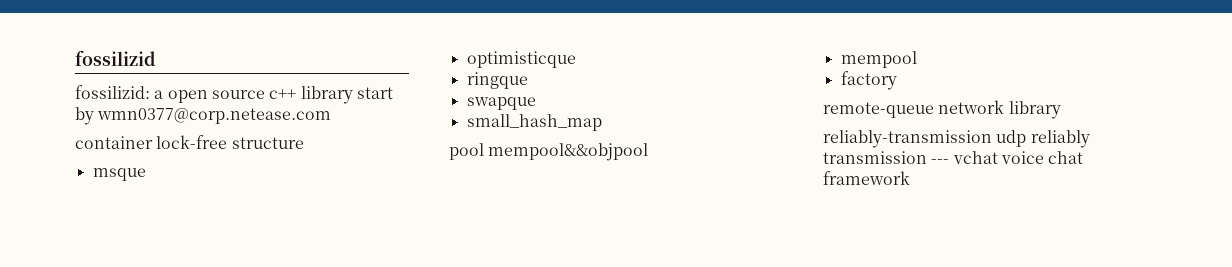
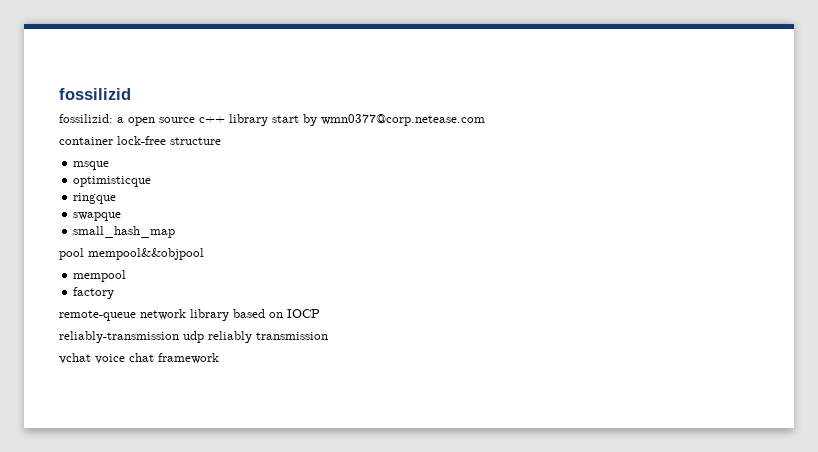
(1061, 110) none -> [233,309,320,318] based on IOCP
[931,159,950,164] --- -> (328, 336) //

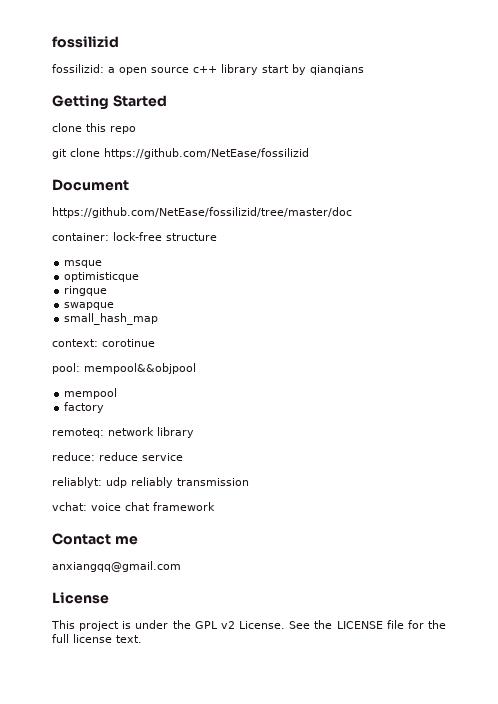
[321,114,485,126] [59,137,113,145] wmn0377@corp.netease.com // container -> [310,65,364,75] [52,95,167,110] [52,123,136,134] [52,148,309,159] [52,179,129,191] [52,207,352,218] [52,233,109,241] qianqians // Getting Started // clone this repo // git clone https://github.com/NetEase/fossilizid // Document // https://github.com/NetEase/fossilizid/tree/master/doc // container:
[59,248,84,260] pool -> [52,339,155,347] [52,363,80,374] context: corotinue // pool:
[59,310,136,321] remote-queue -> [52,428,104,438] remoteq:
[233,309,320,318] [59,331,179,343] based on IOCP // reliably-transmission -> [52,452,183,461] [52,477,102,488] // reduce: reduce service // reliablyt:
[59,353,91,364] vchat -> [52,502,87,511] vchat:
(219, 358) none -> [52,533,138,545] [52,561,181,572] [52,592,109,604] [51,620,446,631] [52,634,142,643] // Contact me // anxiangqq@gmail.com // License // This project is under the GPL v2 License. See the LICENSE file for the full license text.

